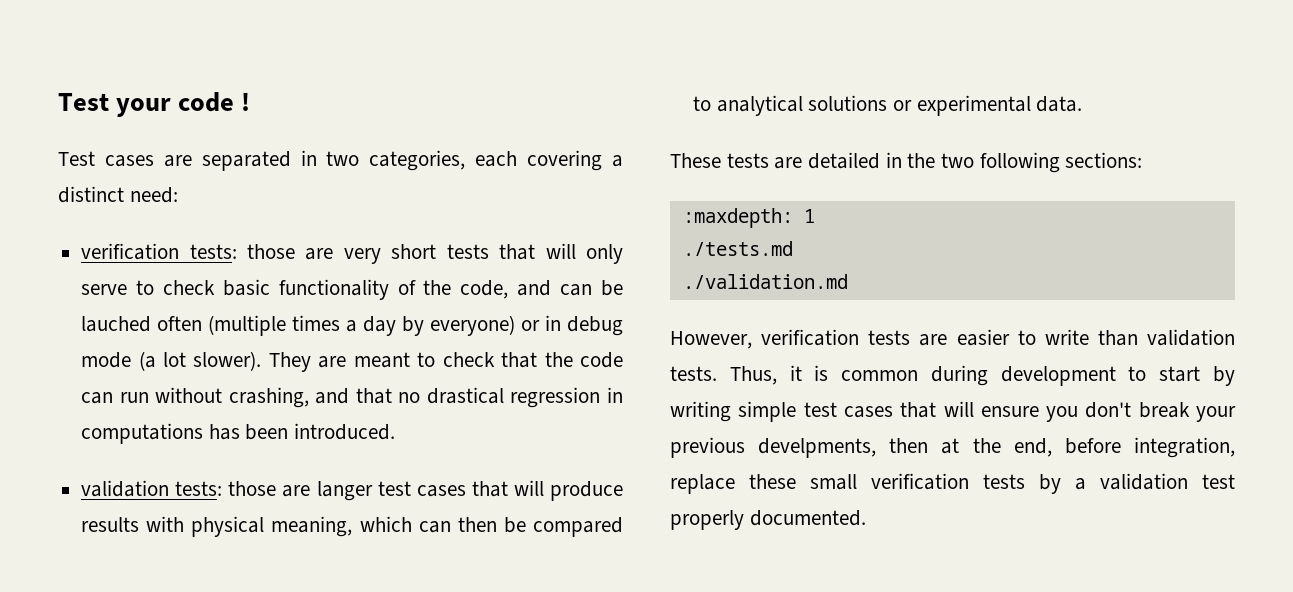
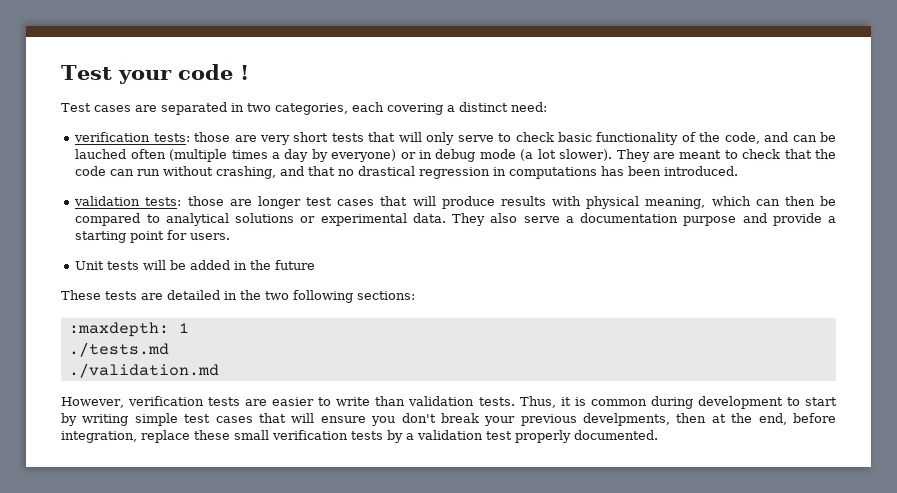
[316,481,373,501] langer -> [257,196,301,209] longer
(1083, 104) none -> [452,213,836,226] [75,230,231,243] [75,260,316,270] They also serve a documentation purpose and provide a starting point for users. // Unit tests will be added in the future

